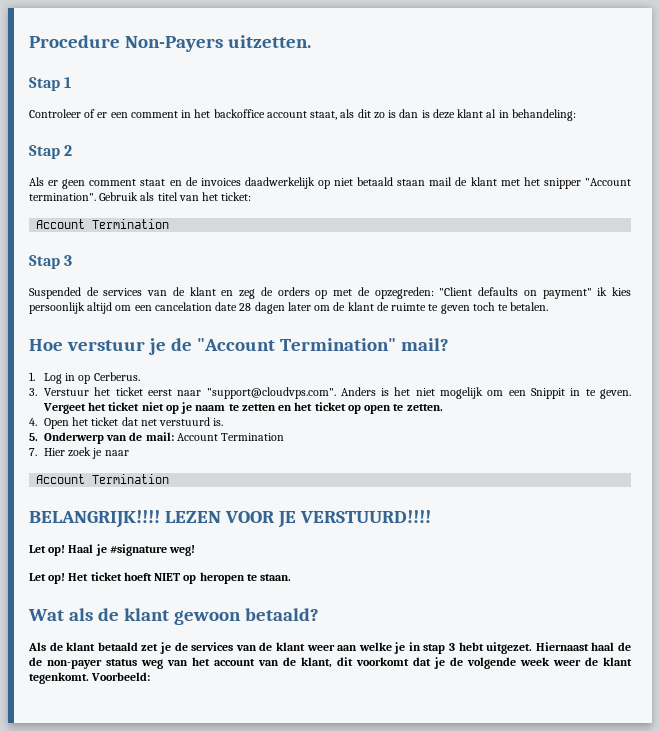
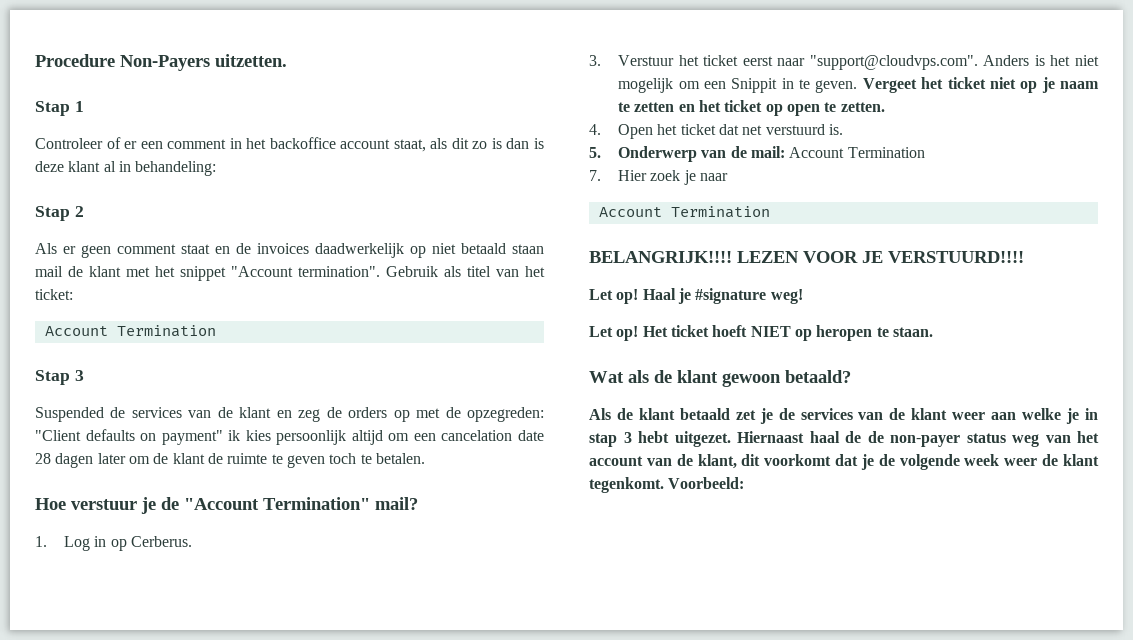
[543,178,581,189] snipper -> [180,266,226,281] snippet

